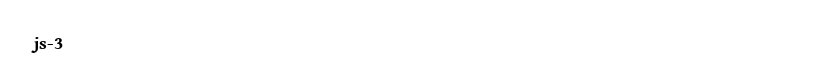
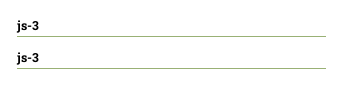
[31,37,63,53] js-3 -> [16,20,39,33] [16,52,39,65] js-3 // js-3

